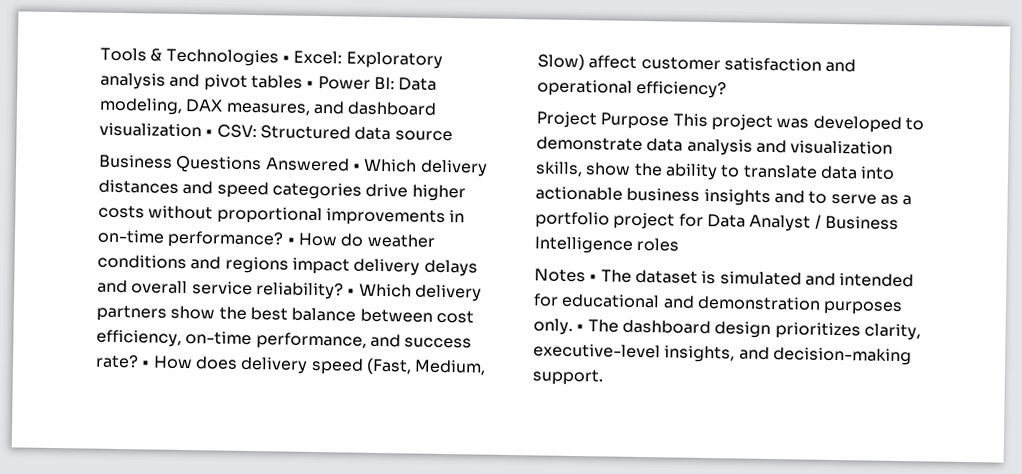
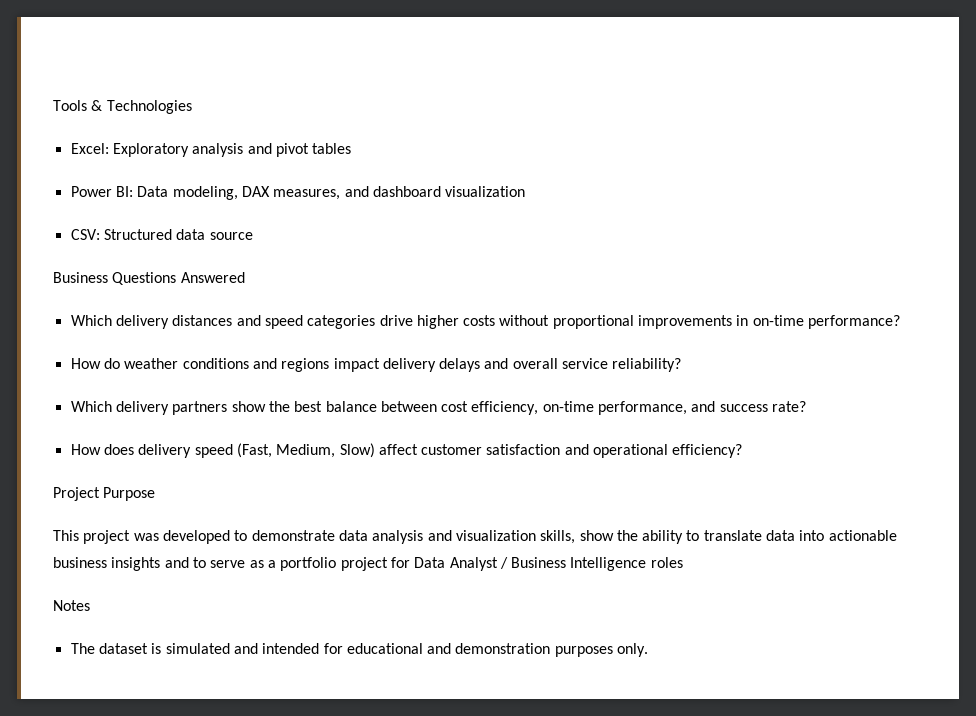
[281,55,290,63] • -> (192, 107) //
[306,80,315,88] • -> (352, 148) //
[205,129,214,137] • -> (526, 191) //
[352,163,361,171] • -> (245, 277) //
[286,237,295,245] • -> (901, 322) //
[347,288,356,296] • -> (682, 365) //
[141,360,151,368] • -> (807, 406) //
(670, 121) none -> (156, 494) //
[589,274,598,282] • -> (90, 605) //
[576,319,921,341] [533,343,912,366] [532,368,603,386] • The dashboard design prioritizes clarity, executive-level insights, and decision-making support. -> (649, 650) none

